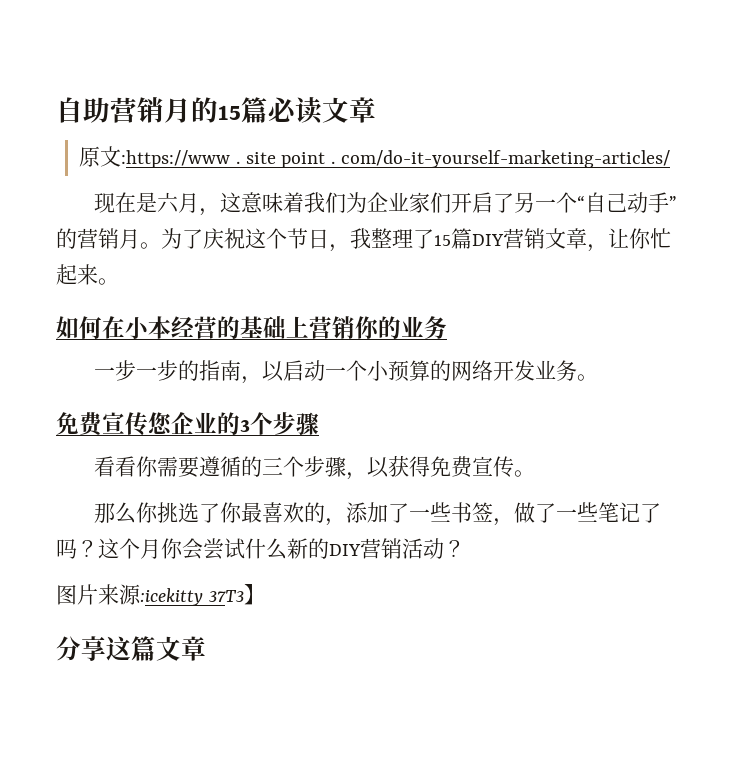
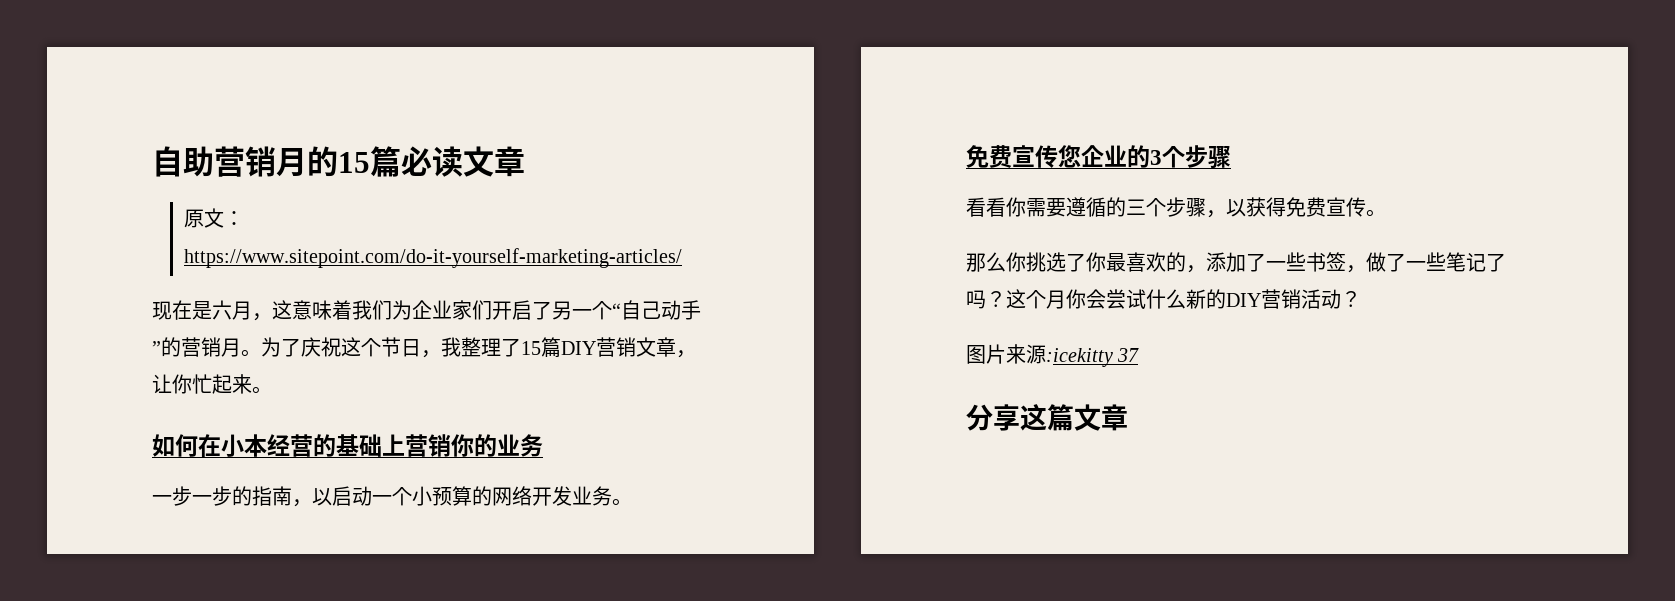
[121,150,670,168] :https://www . site point . com/do-it-yourself-marketing-articles/ -> [224,211,245,226] [184,248,683,268] ：https://www.sitepoint.com/do-it-yourself-marketing-articles/
[208,584,265,605] 37T3】 -> [1117,348,1140,362] 37

